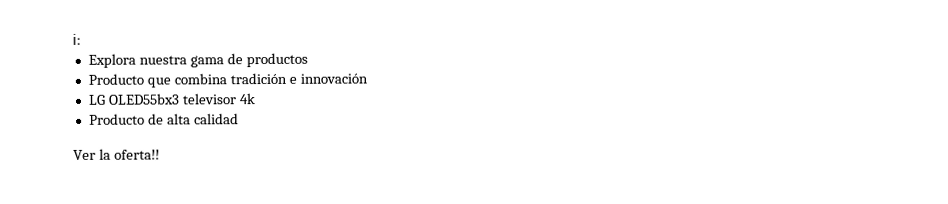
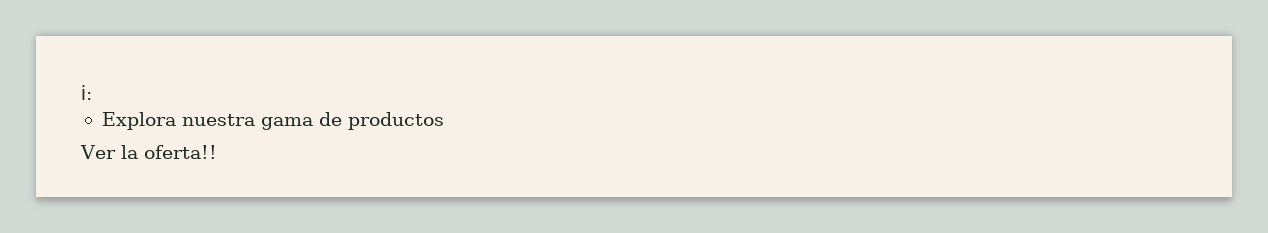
[87,72,368,88] [87,93,256,105] [88,113,239,125] // Producto que combina tradición e innovación // LG OLED55bx3 televisor 4k // Producto de alta calidad -> (444, 121) none

